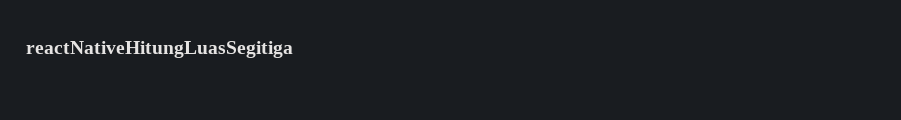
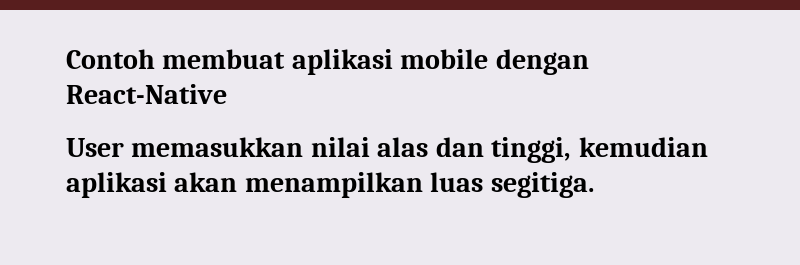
[26,41,293,58] reactNativeHitungLuasSegitiga -> [66,49,589,75] [66,84,227,104] [66,137,708,163] [66,172,594,198] Contoh membuat aplikasi mobile dengan React-Native // User memasukkan nilai alas dan tinggi, kemudian aplikasi akan menampilkan luas segitiga.

